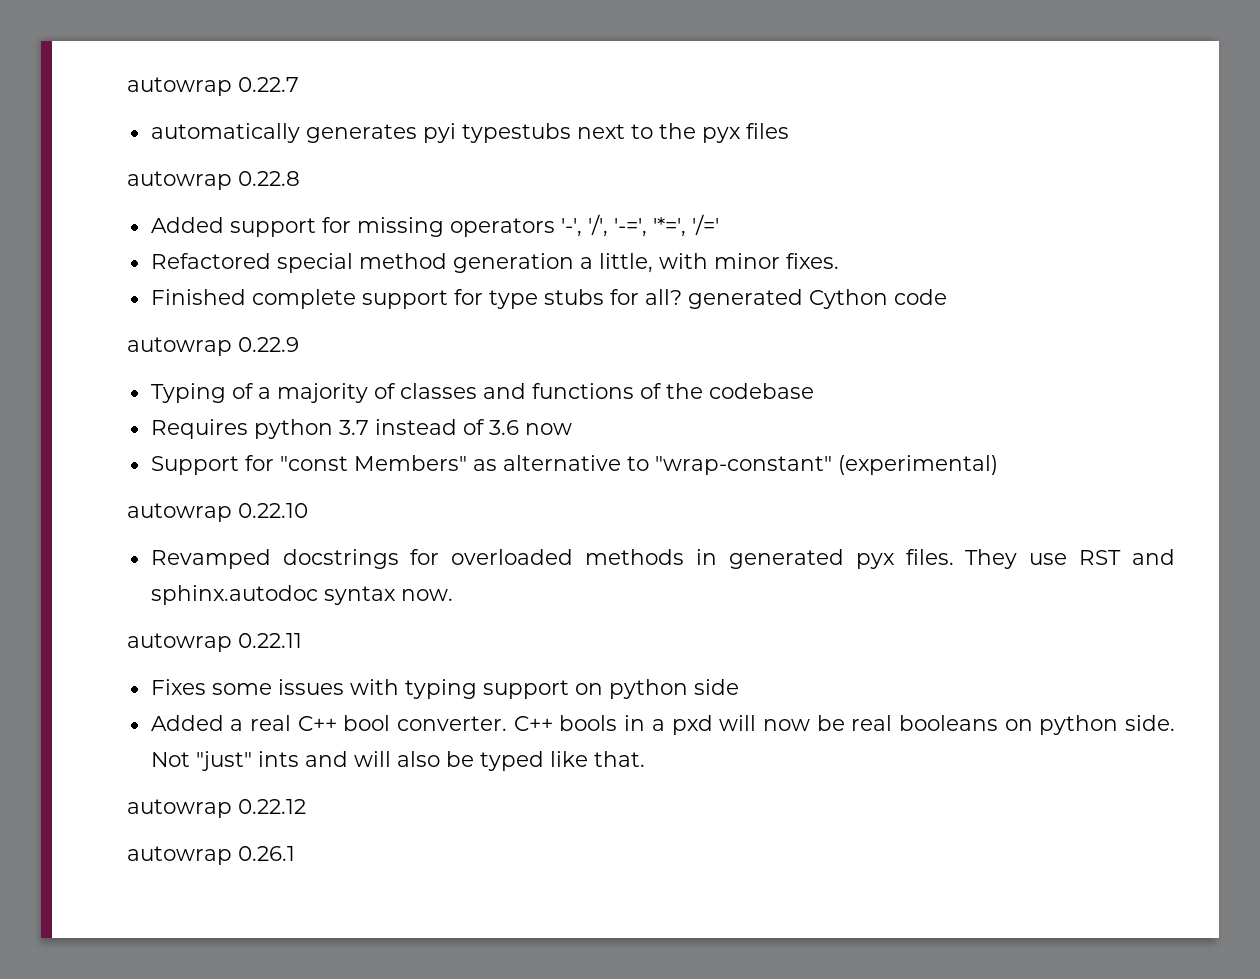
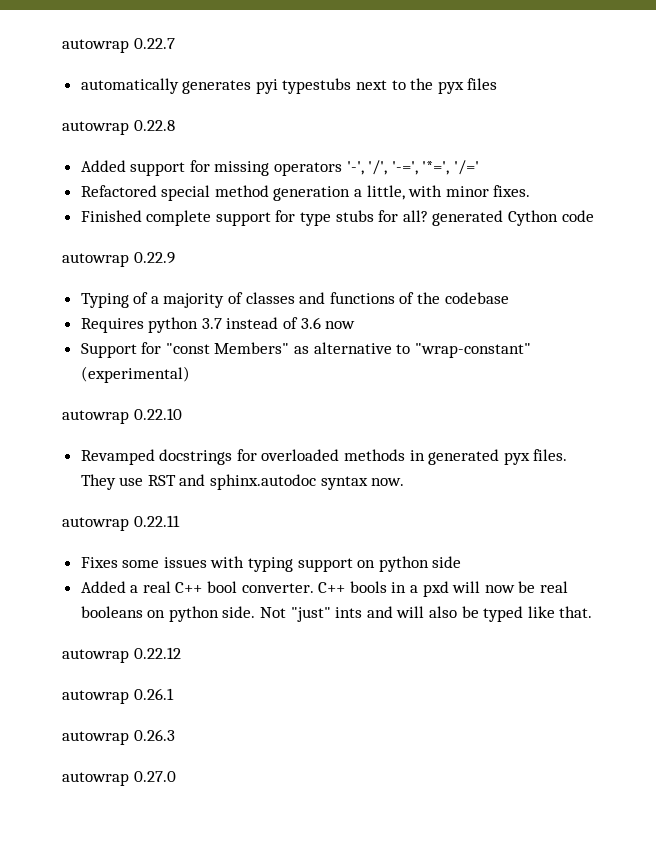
(295, 853) none -> [62,729,175,745] [62,771,176,786] // autowrap 0.26.3 // autowrap 0.27.0

